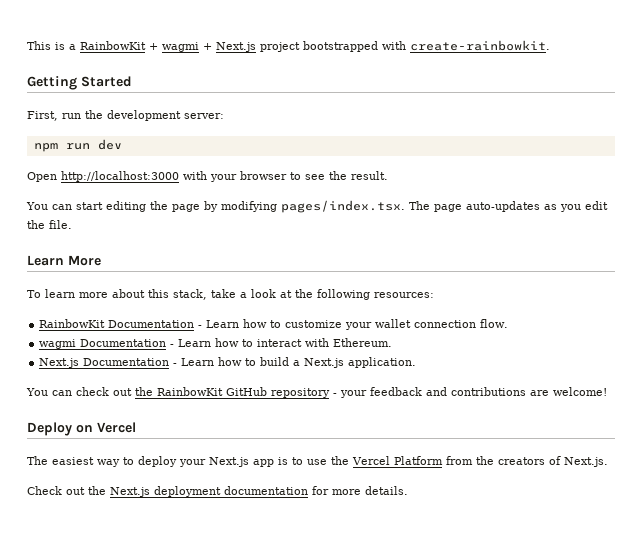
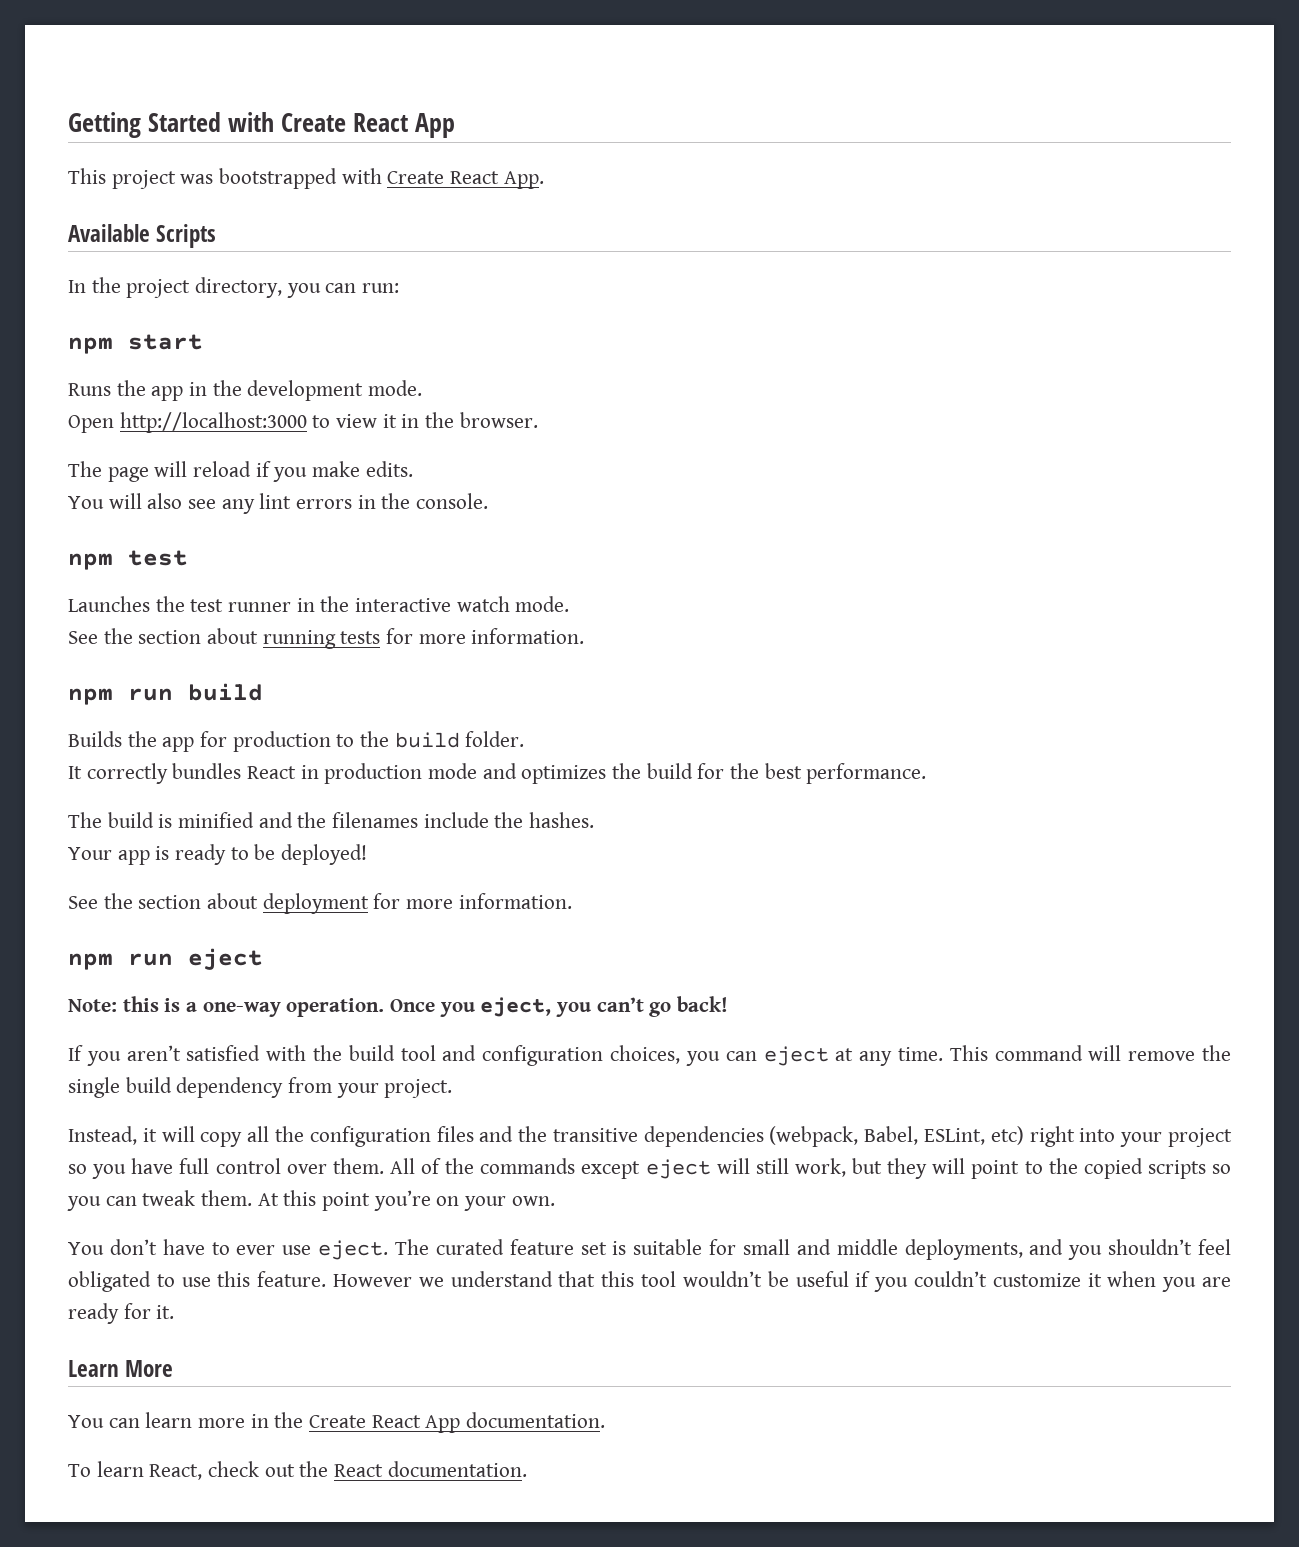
[27,40,550,52] [27,76,132,90] [27,110,224,121] [33,139,122,152] [27,171,388,182] [26,200,608,213] [27,220,72,229] [27,255,101,266] [27,289,434,300] [39,319,509,330] [39,338,393,349] [39,357,417,368] [26,387,607,398] [27,422,136,436] [27,456,608,467] [27,486,408,497] This is a RainbowKit + wagmi + Next.js project bootstrapped with create-rainbowkit. // Getting Started // First, run the development server: // npm run dev // Open http://localhost:3000 with your browser to see the result. // You can start editing the page by modifying pages/index.tsx. The page auto-updates as you edit the file. // Learn More // To learn more about this stack, take a look at the following resources: // RainbowKit Documentation - Learn how to customize your wallet connection flow. // wagmi Documentation - Learn how to interact with Ethereum. // Next.js Documentation - Learn how to build a Next.js application. // You can check out the RainbowKit GitHub repository - your feedback and contributions are welcome! // Deploy on Vercel // The easiest way to deploy your Next.js app is to use the Vercel Platform from the creators of Next.js. // Check out the Next.js deployment documentation for more details. -> [68,112,456,138] [68,168,544,189] [68,224,217,248] [68,277,400,298] [68,334,203,354] [68,380,423,401] [68,412,538,433] [68,461,413,482] [68,493,489,514] [68,550,188,570] [68,596,570,612] [68,628,585,649] [68,683,263,705] [68,731,525,752] [68,763,927,784] [68,812,595,828] [68,844,368,865] [68,893,572,914] [68,948,263,970] [68,996,729,1017] [68,1045,1232,1066] [68,1077,453,1098] [68,1126,1232,1147] [68,1158,1231,1179] [67,1190,555,1211] [68,1239,1232,1260] [68,1271,1232,1292] [68,1303,175,1324] [68,1360,174,1377] [68,1412,606,1433] [68,1461,527,1480] Getting Started with Create React App // This project was bootstrapped with Create React App. // Available Scripts // In the project directory, you can run: // npm start // Runs the app in the development mode. // Open http://localhost:3000 to view it in the browser. // The page will reload if you make edits. // You will also see any lint errors in the console. // npm test // Launches the test runner in the interactive watch mode. // See the section about running tests for more information. // npm run build // Builds the app for production to the build folder. // It correctly bundles React in production mode and optimizes the build for the best performance. // The build is minified and the filenames include the hashes. // Your app is ready to be deployed! // See the section about deployment for more information. // npm run eject // Note: this is a one-way operation. Once you eject, you can’t go back! // If you aren’t satisfied with the build tool and configuration choices, you can eject at any time. This command will remove the single build dependency from your project. // Instead, it will copy all the configuration files and the transitive dependencies (webpack, Babel, ESLint, etc) right into your project so you have full control over them. All of the commands except eject will still work, but they will point to the copied scripts so you can tweak them. At this point you’re on your own. // You don’t have to ever use eject. The curated feature set is suitable for small and middle deployments, and you shouldn’t feel obligated to use this feature. However we understand that this tool wouldn’t be useful if you couldn’t customize it when you are ready for it. // Learn More // You can learn more in the Create React App documentation. // To learn React, check out the React documentation.

